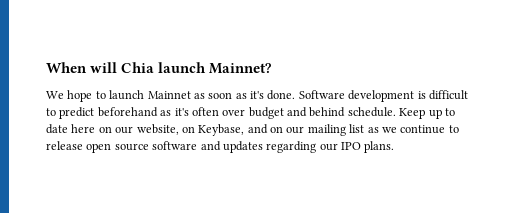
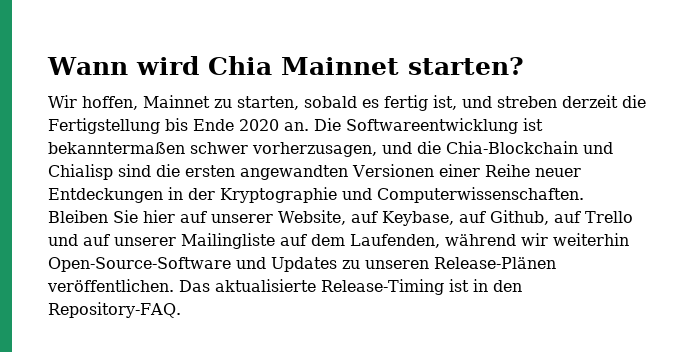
[46,62,272,74] [46,90,468,102] [46,107,455,119] [46,124,459,136] [46,141,395,153] When will Chia launch Mainnet? // We hope to launch Mainnet as soon as it's done. Software development is difficult to predict beforehand as it's often over budget and behind schedule. Keep up to date here on our website, on Keybase, and on our mailing list as we continue to release open source software and updates regarding our IPO plans. -> [47,56,524,75] [48,95,646,111] [48,118,543,134] [48,141,613,157] [48,164,581,180] [48,187,584,203] [48,210,633,226] [48,233,629,249] [48,257,556,272] [47,279,522,295] [48,302,181,318] Wann wird Chia Mainnet starten? // Wir hoffen, Mainnet zu starten, sobald es fertig ist, und streben derzeit die Fertigstellung bis Ende 2020 an. Die Softwareentwicklung ist bekanntermaßen schwer vorherzusagen, und die Chia-Blockchain und Chialisp sind die ersten angewandten Versionen einer Reihe neuer Entdeckungen in der Kryptographie und Computerwissenschaften. Bleiben Sie hier auf unserer Website, auf Keybase, auf Github, auf Trello und auf unserer Mailingliste auf dem Laufenden, während wir weiterhin Open-Source-Software und Updates zu unseren Release-Plänen veröffentlichen. Das aktualisierte Release-Timing ist in den Repository-FAQ.

